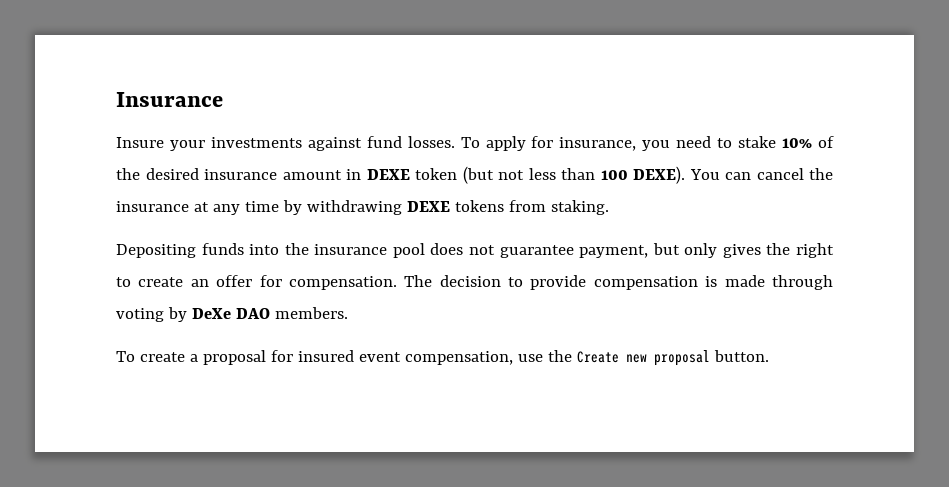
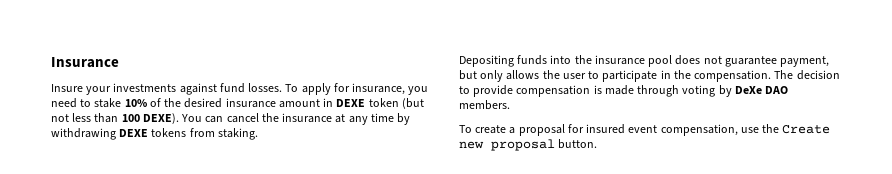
[722,243,834,258] [116,275,282,287] gives the right to create an offer for -> [506,70,691,82] allows the user to participate in the

